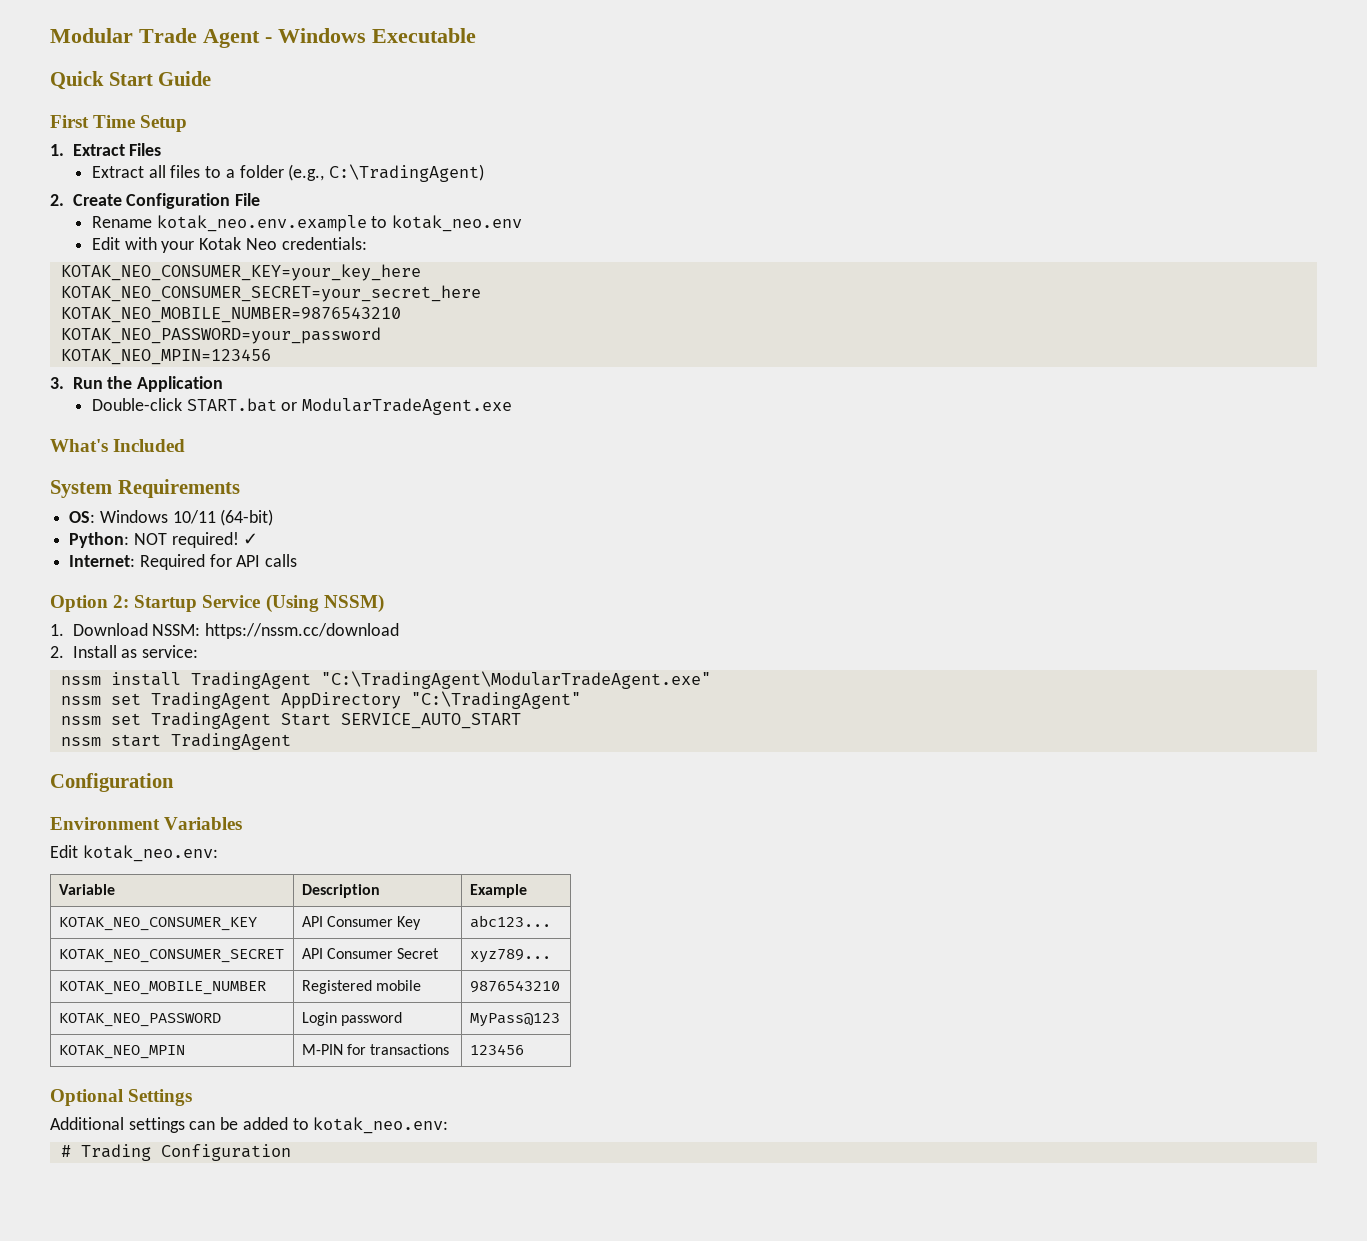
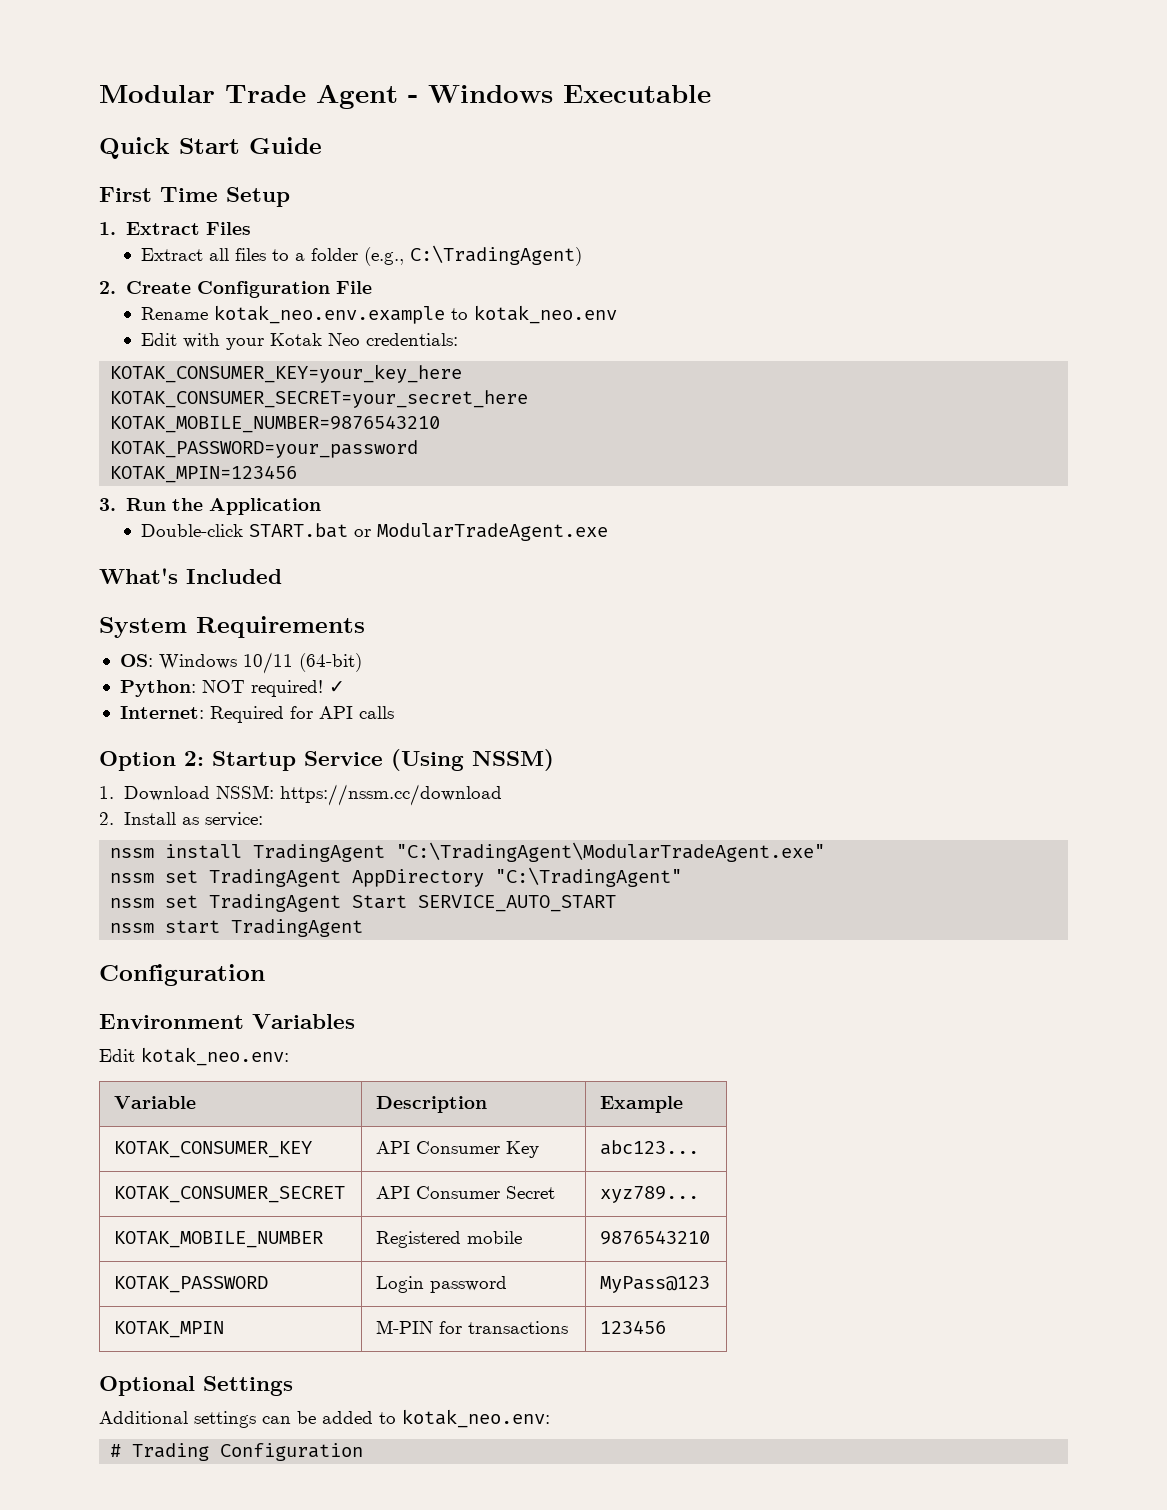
[60,264,421,281] [60,285,481,302] [60,307,401,323] [60,327,381,344] [60,349,271,365] KOTAK_NEO_CONSUMER_KEY=your_key_here // KOTAK_NEO_CONSUMER_SECRET=your_secret_here // KOTAK_NEO_MOBILE_NUMBER=9876543210 // KOTAK_NEO_PASSWORD=your_password // KOTAK_NEO_MPIN=123456 -> [110,364,463,383] [110,390,529,408] [110,415,441,433] [110,440,419,458] [110,465,298,483] KOTAK_CONSUMER_KEY=your_key_here // KOTAK_CONSUMER_SECRET=your_secret_here // KOTAK_MOBILE_NUMBER=9876543210 // KOTAK_PASSWORD=your_password // KOTAK_MPIN=123456
[58,917,257,931] KOTAK_NEO_CONSUMER_KEY -> [114,1141,313,1158] KOTAK_CONSUMER_KEY
[58,949,284,963] KOTAK_NEO_CONSUMER_SECRET -> [114,1186,346,1203] KOTAK_CONSUMER_SECRET
[58,981,266,995] KOTAK_NEO_MOBILE_NUMBER -> [114,1231,324,1248] KOTAK_MOBILE_NUMBER
[58,1013,221,1027] KOTAK_NEO_PASSWORD -> [114,1276,269,1293] KOTAK_PASSWORD
[58,1045,185,1059] KOTAK_NEO_MPIN -> [114,1321,225,1338] KOTAK_MPIN

